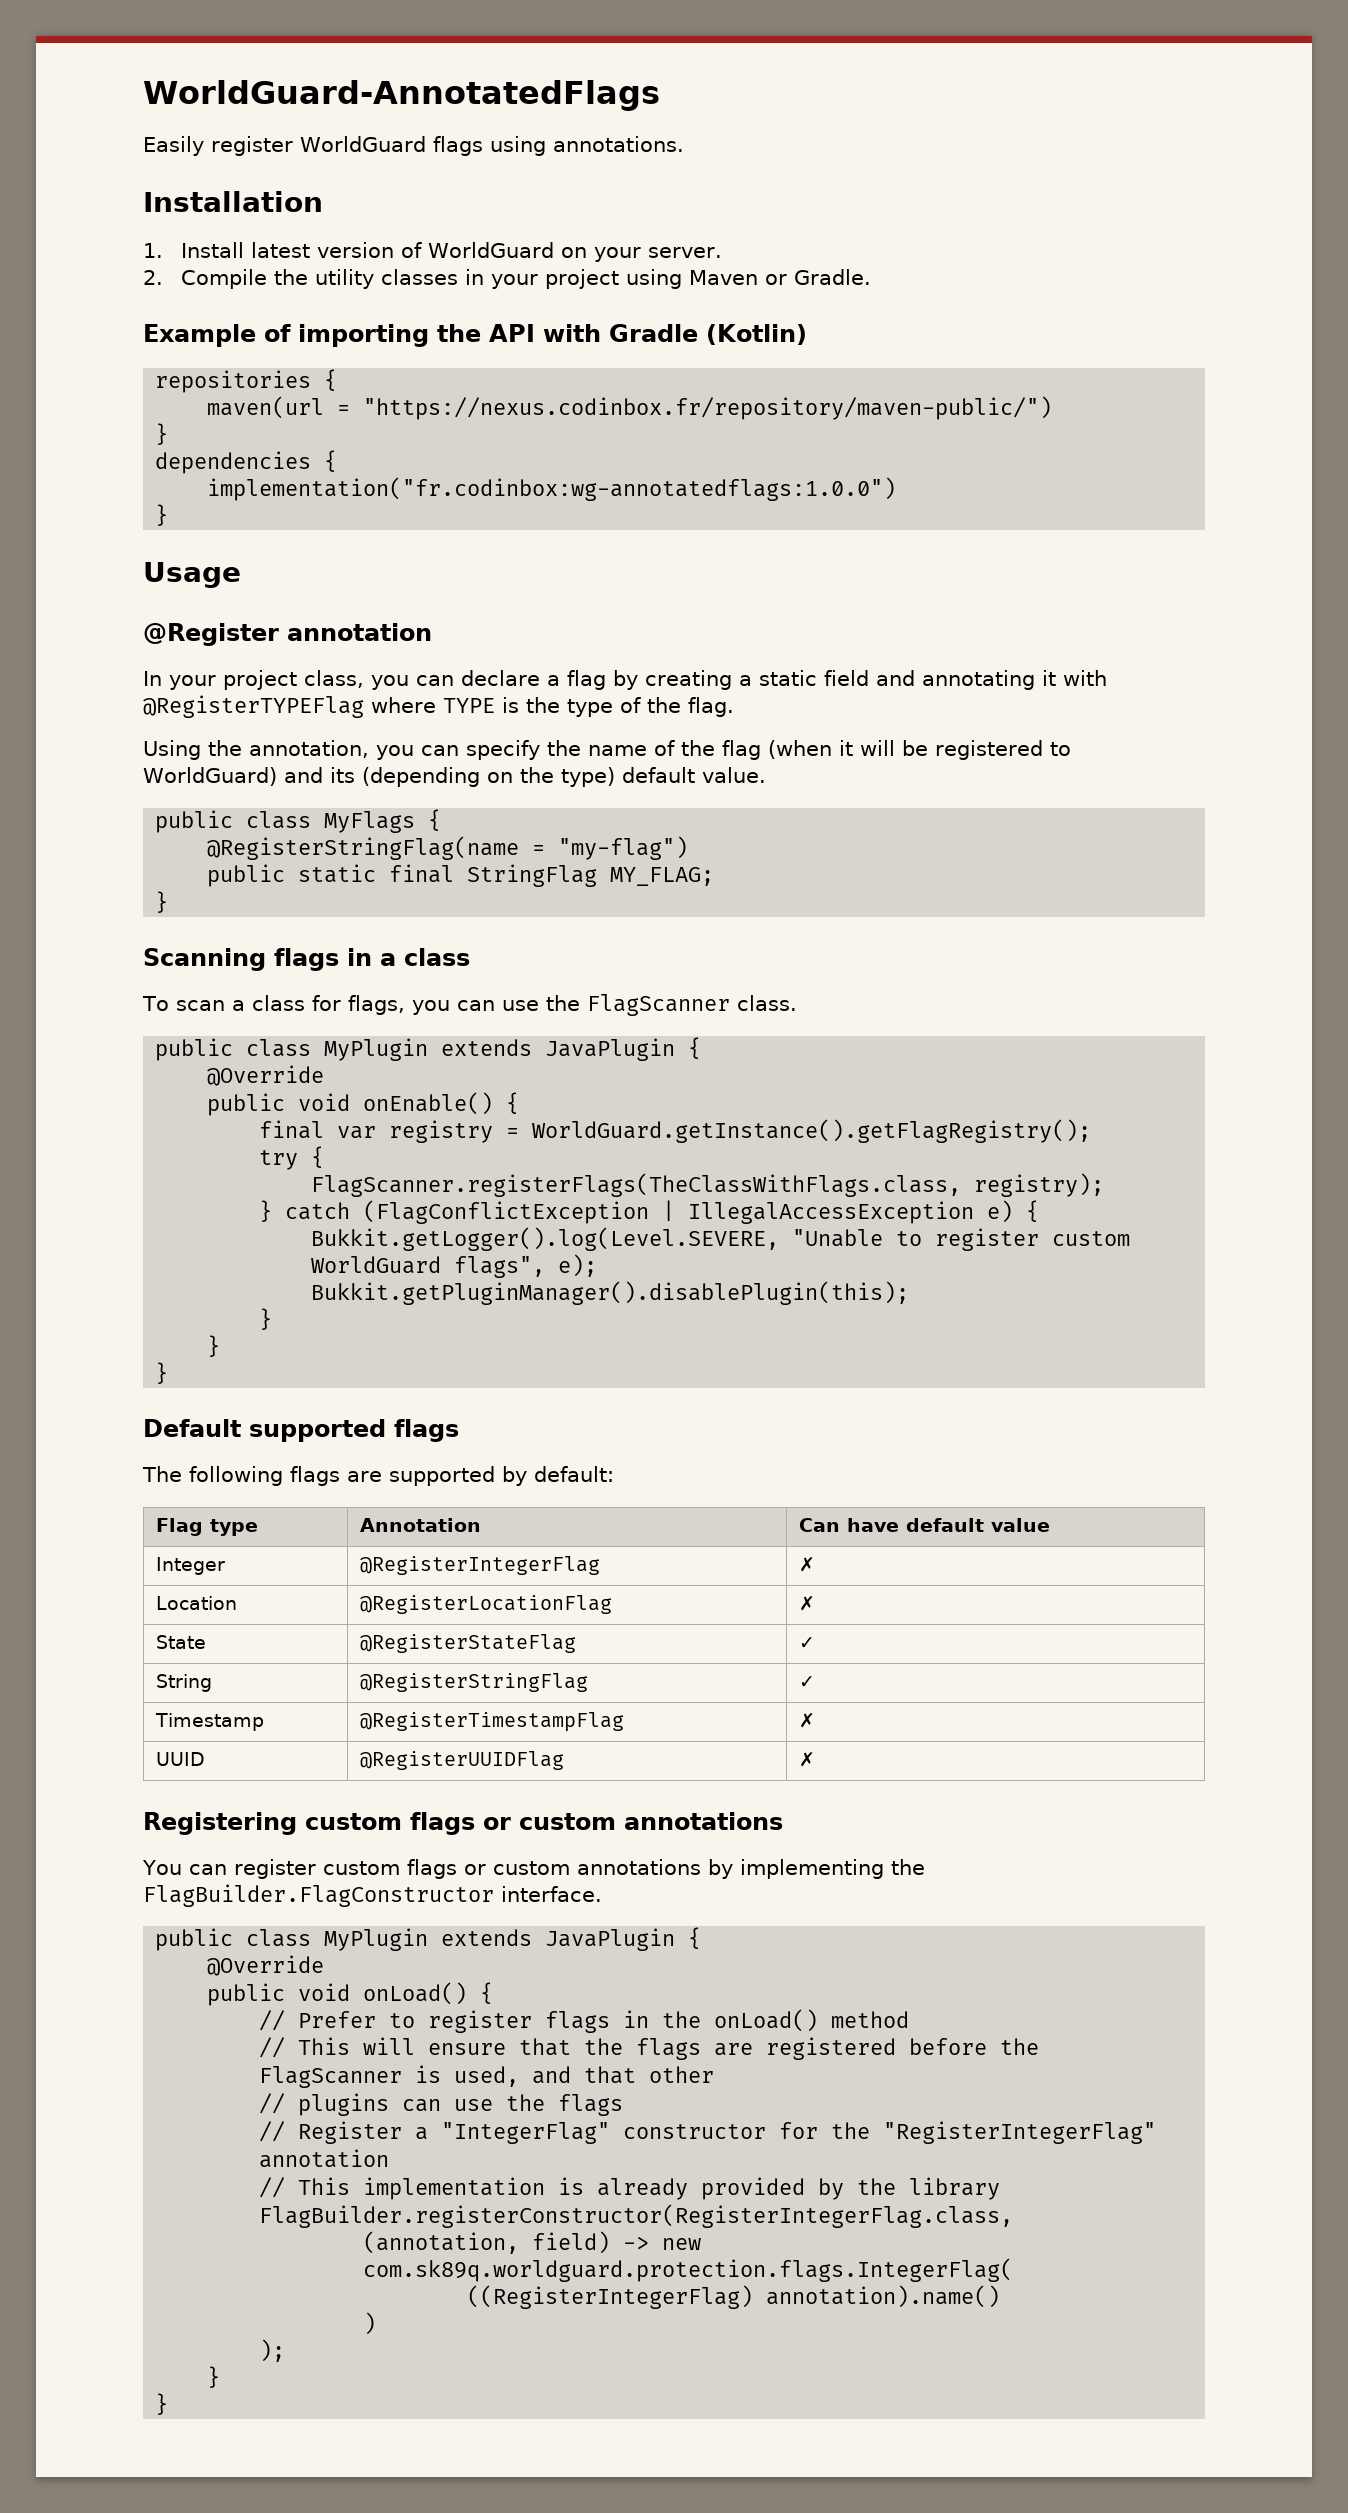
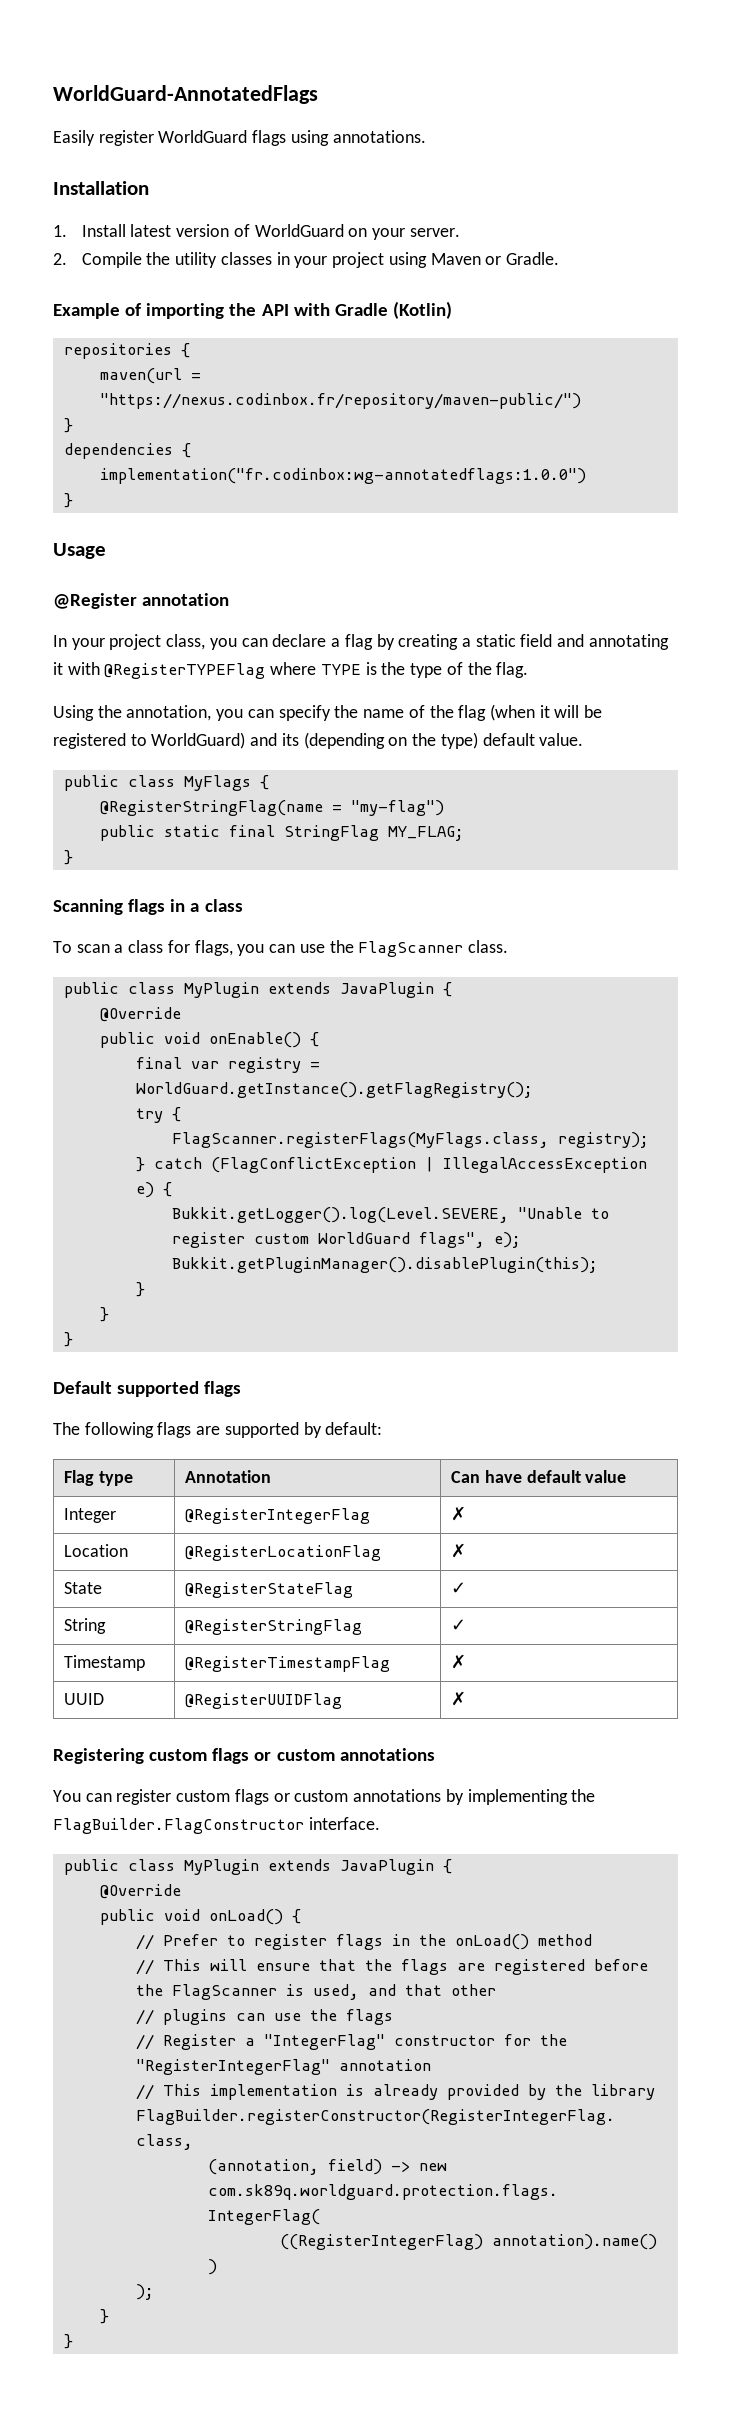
[311,1173,962,1197] FlagScanner.registerFlags(TheClassWithFlags.class, -> [171,1132,549,1148] FlagScanner.registerFlags(MyFlags.class,

